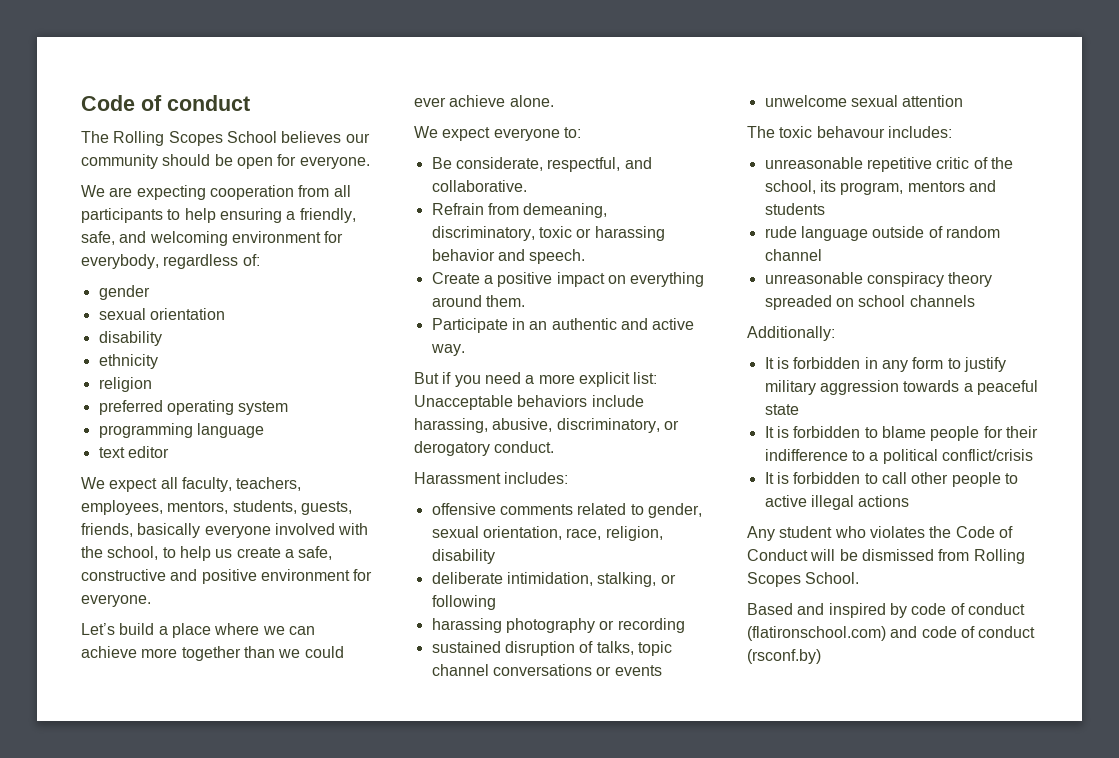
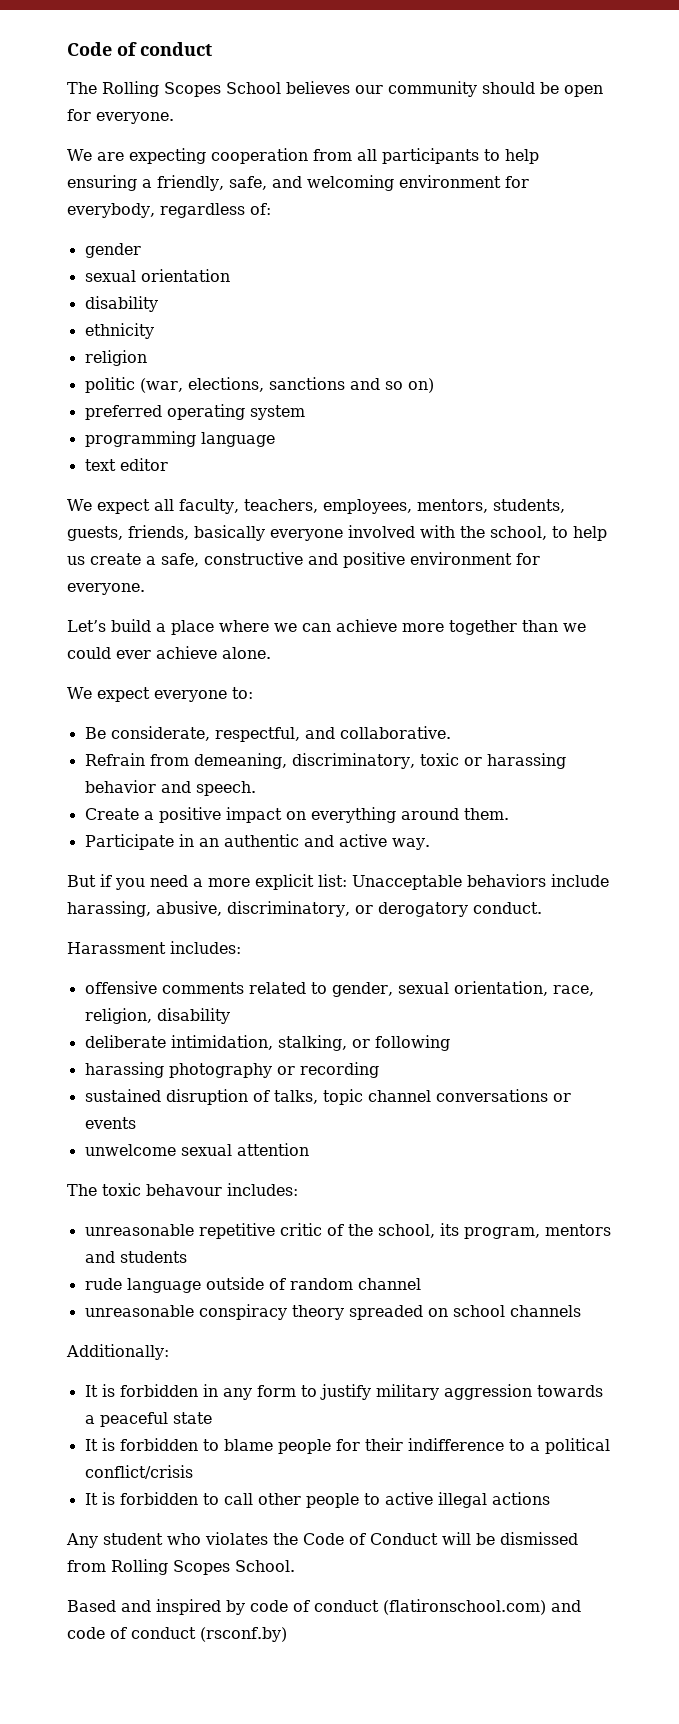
(152, 384) none -> [84,377,434,393] // politic (war, elections, sanctions and so on)

